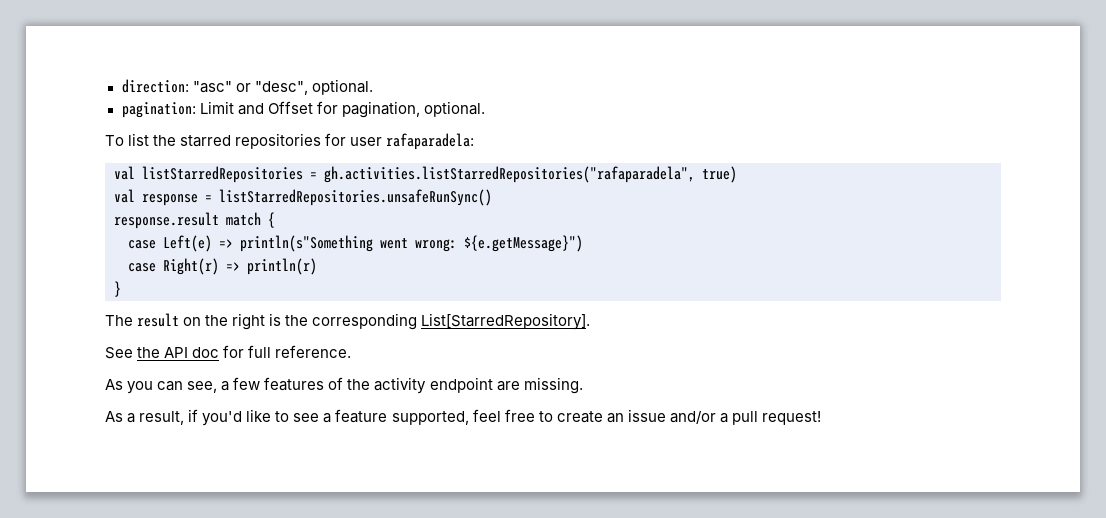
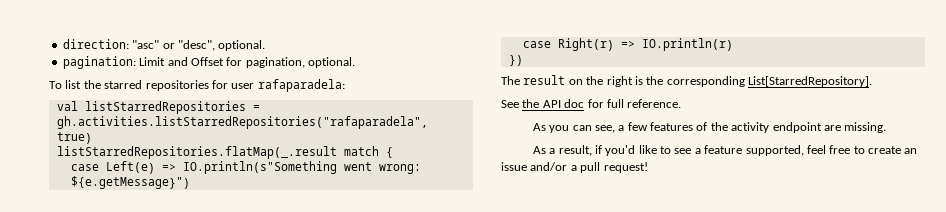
[114,189,492,206] [114,212,219,229] val response = listStarredRepositories.unsafeRunSync() // response.result -> [56,146,337,159] listStarredRepositories.flatMap(_.result
[240,235,373,252] println(s"Something -> [182,161,337,174] IO.println(s"Something
[247,258,317,275] [114,281,121,297] println(r) // } -> [641,38,733,51] [508,55,523,66] IO.println(r) // })

